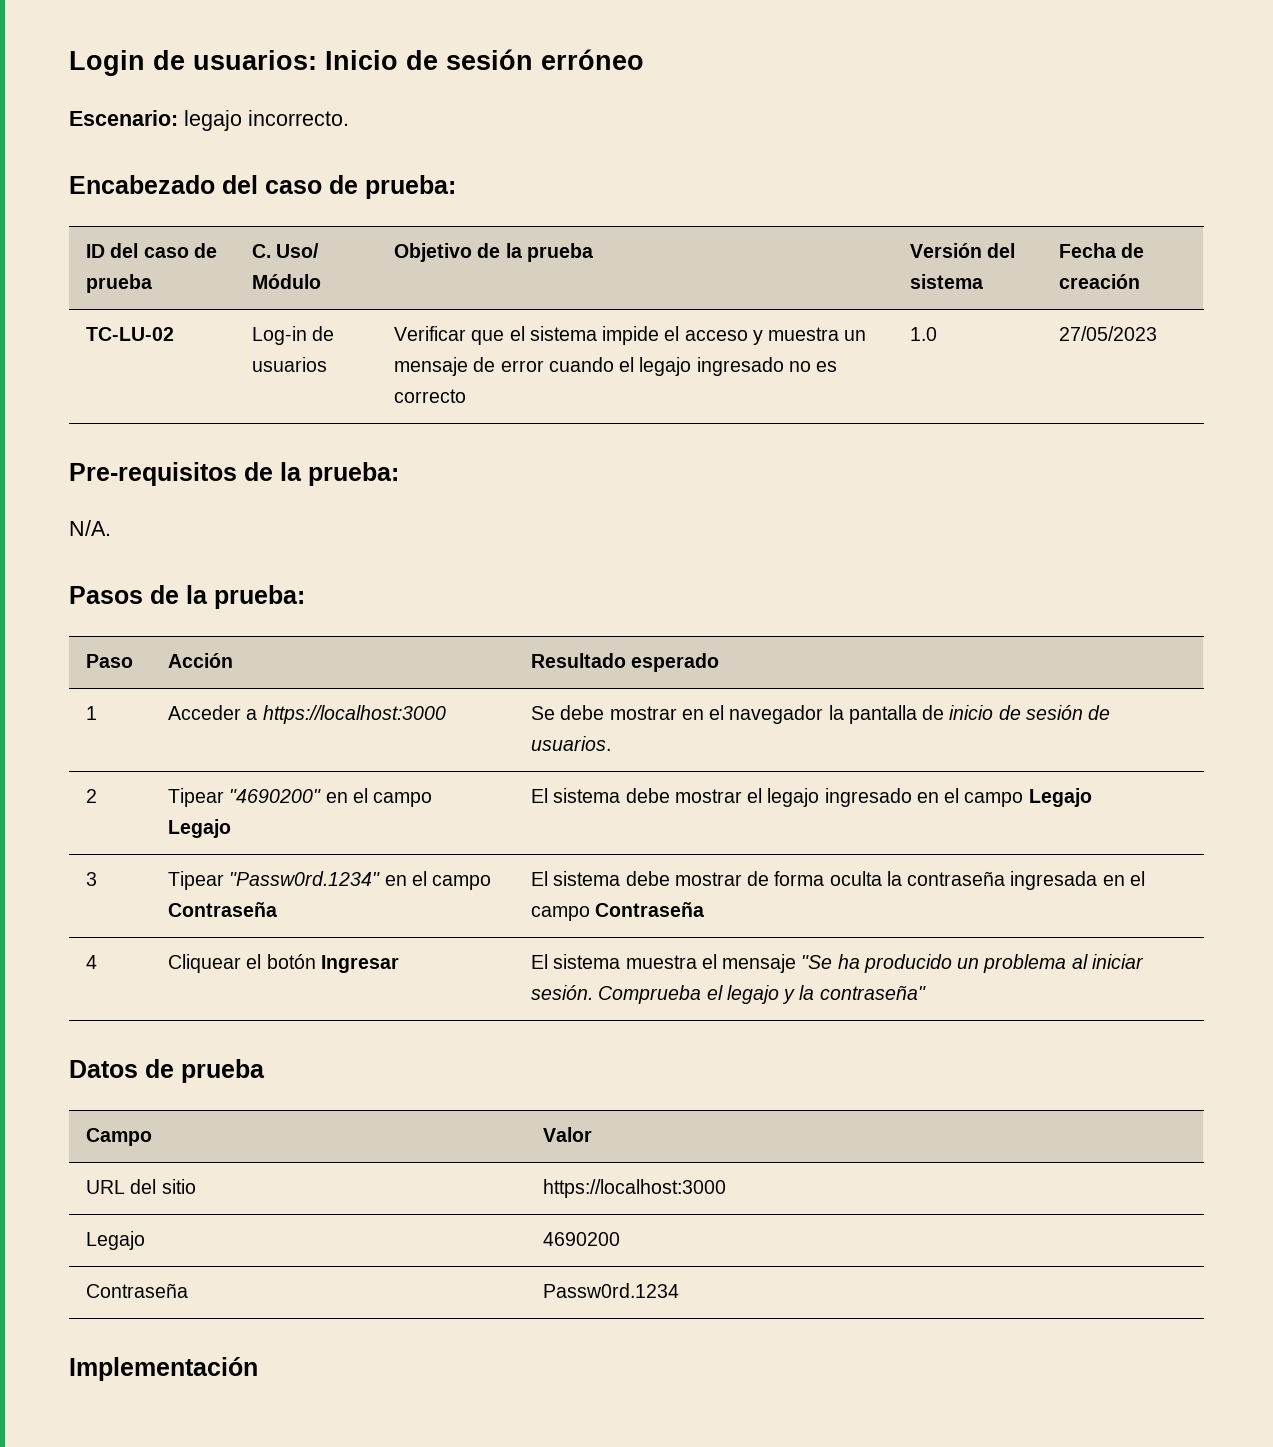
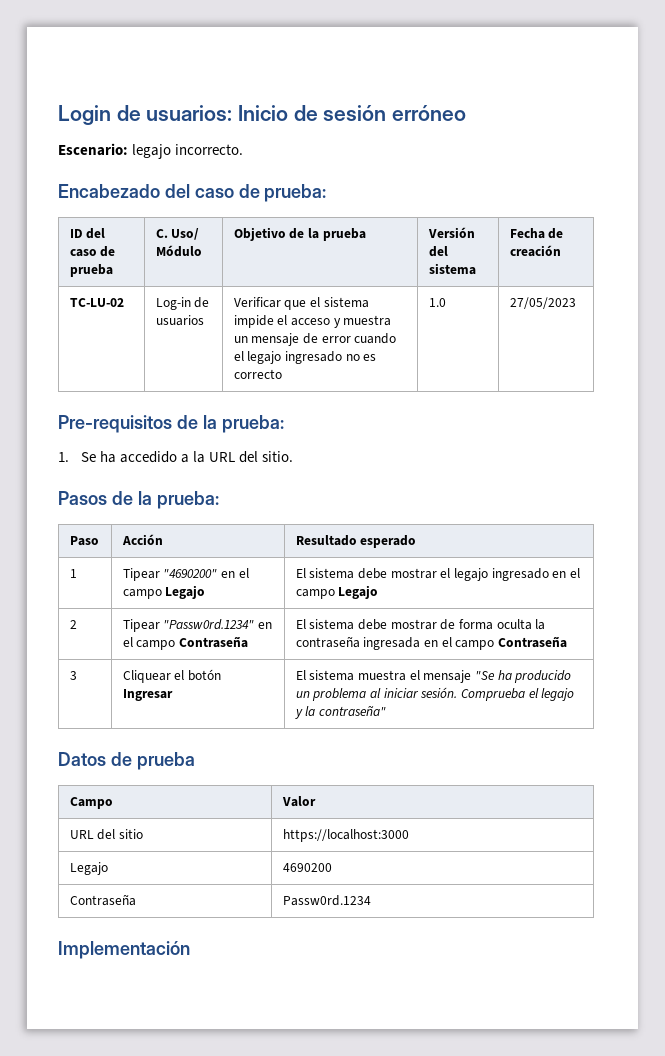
[69,520,111,536] N/A. -> [58,451,294,463] 1. Se ha accedido a la URL del sitio.
[168,705,446,724] [531,705,1111,724] [531,736,612,751] [86,789,98,803] | Acceder a https://localhost:3000 | Se debe mostrar en el navegador la pantalla de inicio de sesión de usuarios. // 2 -> (77, 573) none
[86,872,98,886] 3 -> [69,620,77,629] 2
[86,955,98,969] 4 -> [69,671,77,680] 3

